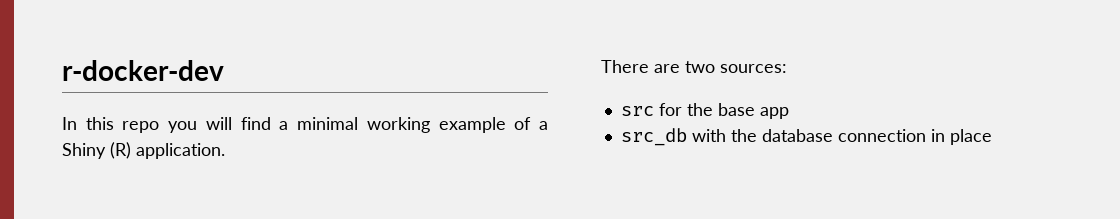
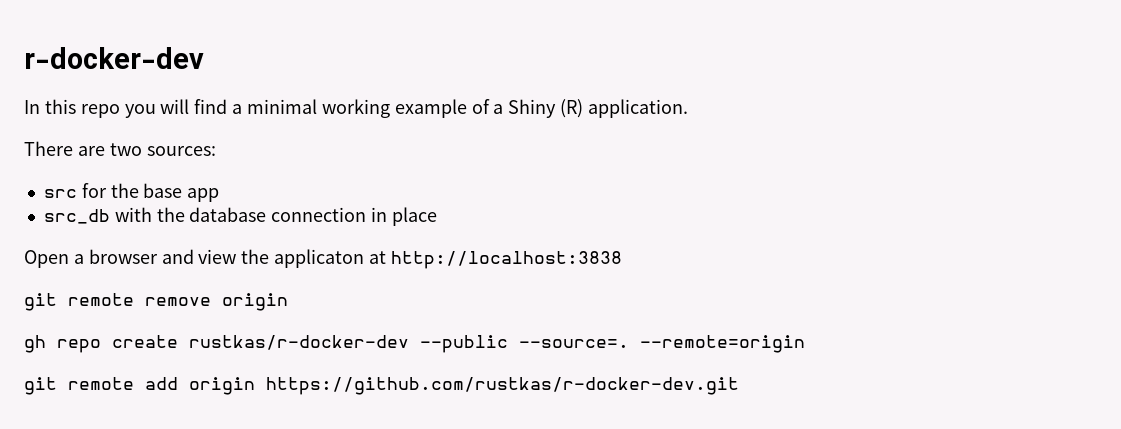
(992, 137) none -> [24,249,622,269] [24,293,288,311] [24,335,805,353] [24,377,739,395] // Open a browser and view the applicaton at http://localhost:3838 // git remote remove origin // gh repo create rustkas/r-docker-dev --public --source=. --remote=origin // git remote add origin https://github.com/rustkas/r-docker-dev.git

